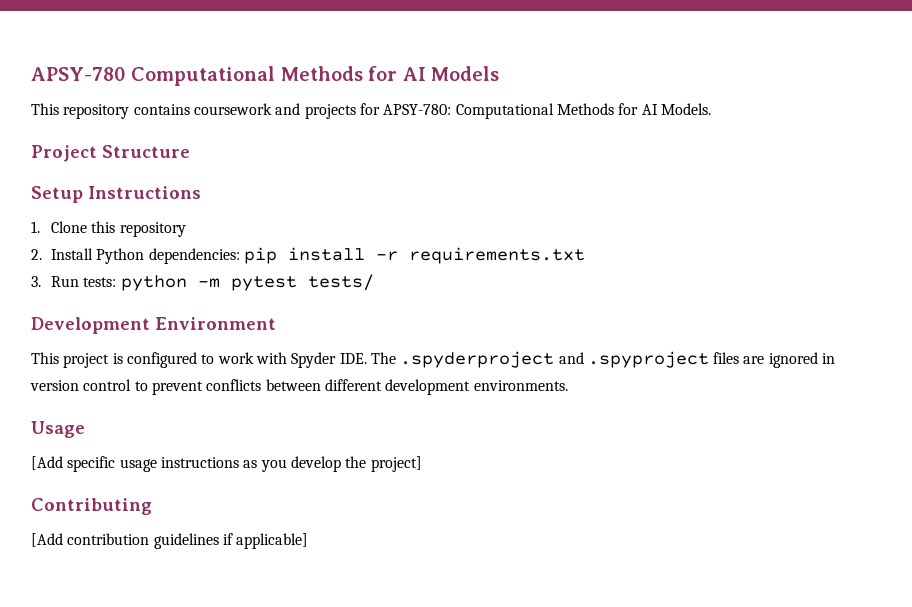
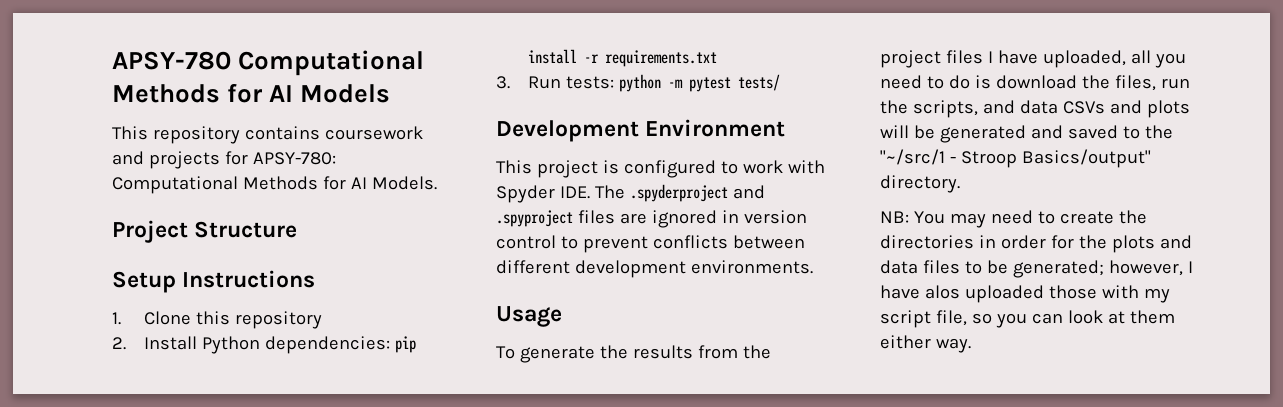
[31,456,422,472] [31,498,152,515] [31,533,309,549] [Add specific usage instructions as you develop the project] // Contributing // [Add contribution guidelines if applicable] -> [496,345,771,363] [880,50,1186,68] [880,75,1190,91] [880,100,1190,118] [880,125,1173,143] [880,149,1151,168] [880,175,960,193] [880,210,1147,228] [880,235,1192,253] [880,260,1193,278] [880,285,1170,303] [880,310,1175,328] [880,335,971,353] To generate the results from the project files I have uploaded, all you need to do is download the files, run the scripts, and data CSVs and plots will be generated and saved to the "~/src/1 - Stroop Basics/output" directory. // NB: You may need to create the directories in order for the plots and data files to be generated; however, I have alos uploaded those with my script file, so you can look at them either way.

